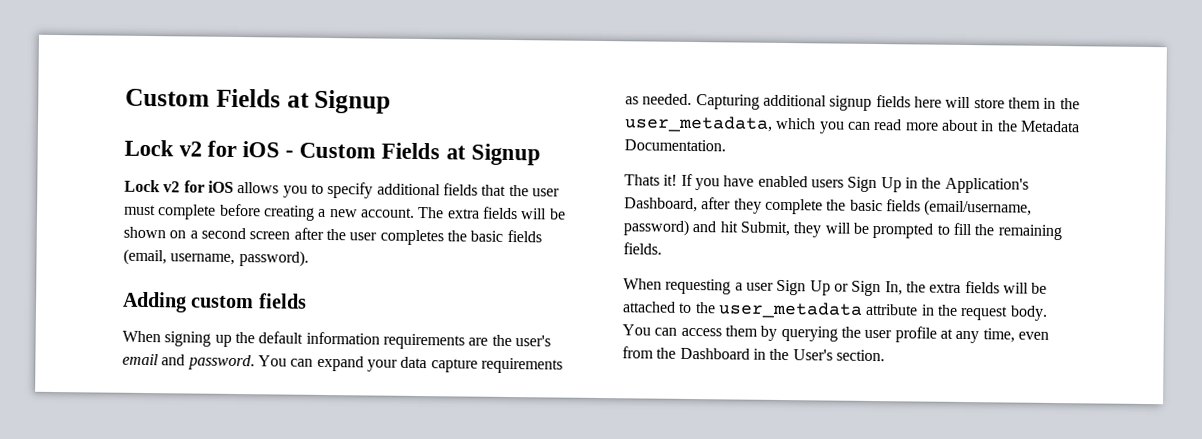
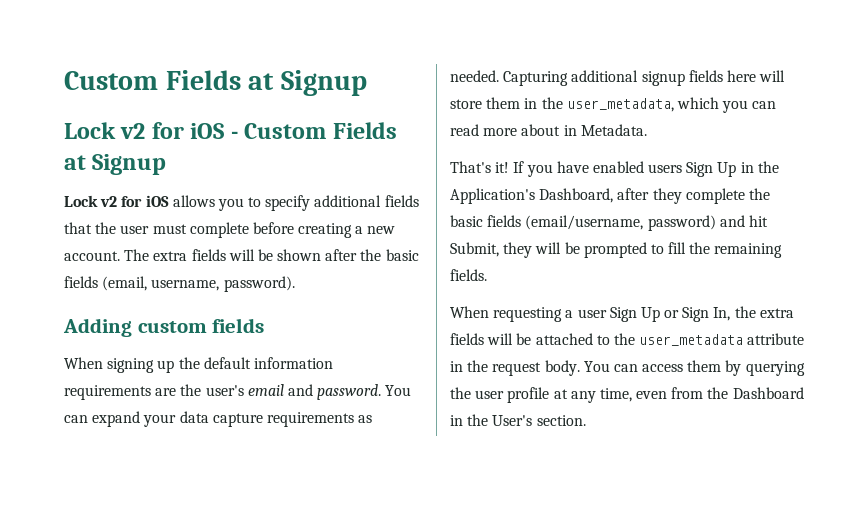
[169,227,444,246] on a second screen after the user completes -> [325,249,358,261] after
[996,120,1080,133] [624,139,726,152] [624,174,660,186] the Metadata Documentation. // Thats -> [580,124,647,136] [450,161,491,173] Metadata. // That's

